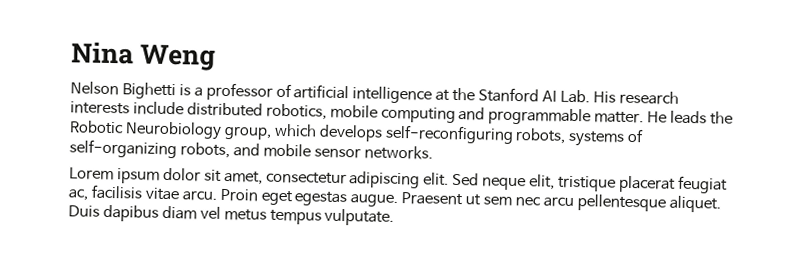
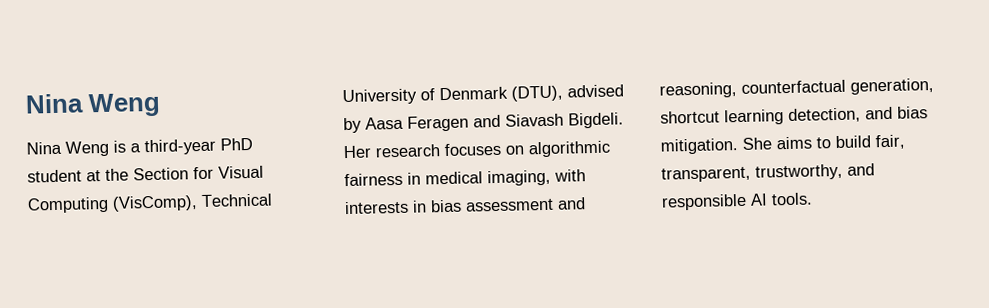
[70,81,679,105] [70,101,734,126] [69,120,645,147] [69,139,433,160] [69,167,728,194] [68,184,721,213] [68,204,395,226] Nelson Bighetti is a professor of artificial intelligence at the Stanford AI Lab. His research interests include distributed robotics, mobile computing and programmable matter. He leads the Robotic Neurobiology group, which develops self-reconfiguring robots, systems of self-organizing robots, and mobile sensor networks. // Lorem ipsum dolor sit amet, consectetur adipiscing elit. Sed neque elit, tristique placerat feugiat ac, facilisis vitae arcu. Proin eget egestas augue. Praesent ut sem nec arcu pellentesque aliquet. Duis dapibus diam vel metus tempus vulputate. -> [26,137,253,157] [27,165,264,183] [27,193,273,214] [342,84,624,106] [343,112,624,134] [343,140,611,159] [344,169,586,187] [344,197,586,215] [659,78,934,99] [660,106,928,126] [660,134,905,155] [661,163,875,183] [661,192,813,211] Nina Weng is a third-year PhD student at the Section for Visual Computing (VisComp), Technical University of Denmark (DTU), advised by Aasa Feragen and Siavash Bigdeli. Her research focuses on algorithmic fairness in medical imaging, with interests in bias assessment and reasoning, counterfactual generation, shortcut learning detection, and bias mitigation. She aims to build fair, transparent, trustworthy, and responsible AI tools.

